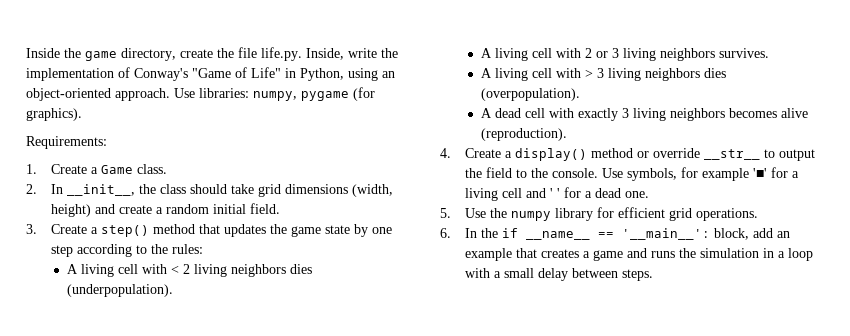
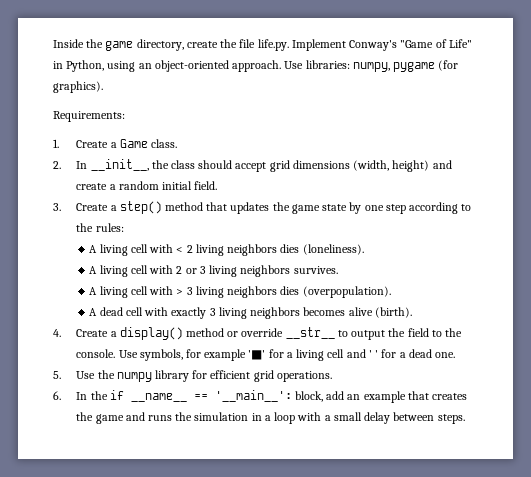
[306,48,398,60] [26,67,130,81] Inside, write the implementation of -> [291,39,346,51] Implement
[231,184,255,194] take -> [235,162,267,172] accept
[66,284,173,297] (underpopulation). -> [302,244,364,255] (loneliness).
[480,128,567,141] (reproduction). -> [374,307,412,318] (birth).
[583,251,591,258] a -> [76,412,94,421] the

